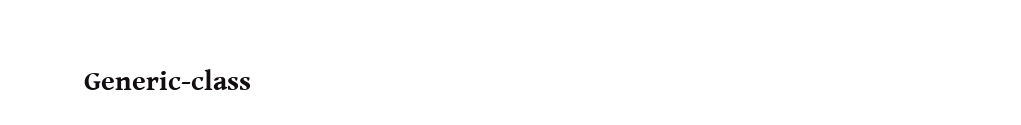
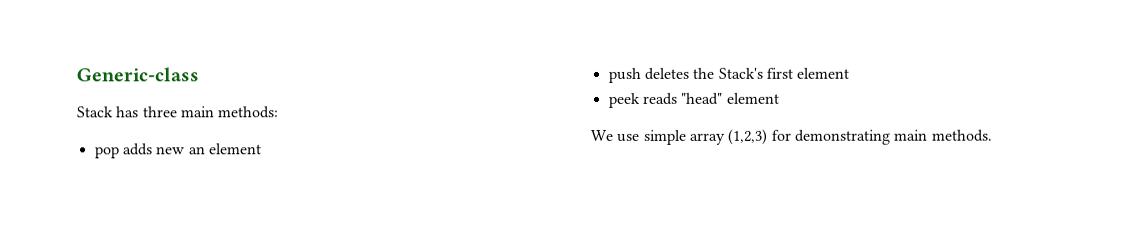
(251, 79) none -> [76,106,279,119] [94,143,262,159] [607,67,850,83] [607,92,779,108] [591,128,993,145] // Stack has three main methods: // pop adds new an element // push deletes the Stack's first element // peek reads "head" element // We use simple array (1,2,3) for demonstrating main methods.

